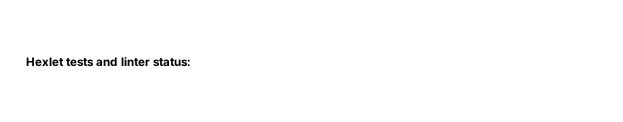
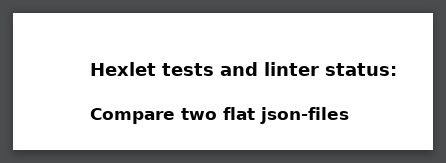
(190, 62) none -> [90,107,349,124] // Compare two flat json-files

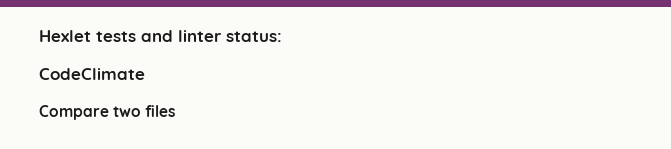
(397, 69) none -> [39,68,145,80] // CodeClimate
[223,107,349,124] flat json-files -> [145,105,176,117] files

